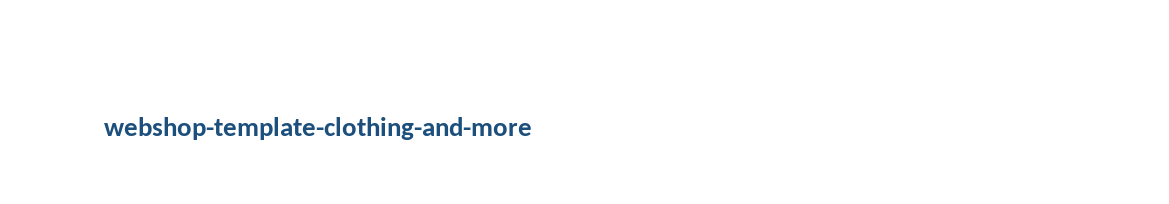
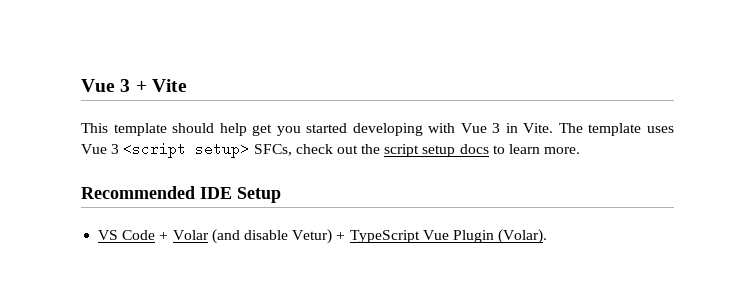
[104,117,532,140] webshop-template-clothing-and-more -> [81,79,187,92] [81,123,675,136] [81,142,581,158] [81,186,281,203] [98,229,548,244] Vue 3 + Vite // This template should help get you started developing with Vue 3 in Vite. The template uses Vue 3 <script setup> SFCs, check out the script setup docs to learn more. // Recommended IDE Setup // VS Code + Volar (and disable Vetur) + TypeScript Vue Plugin (Volar).

